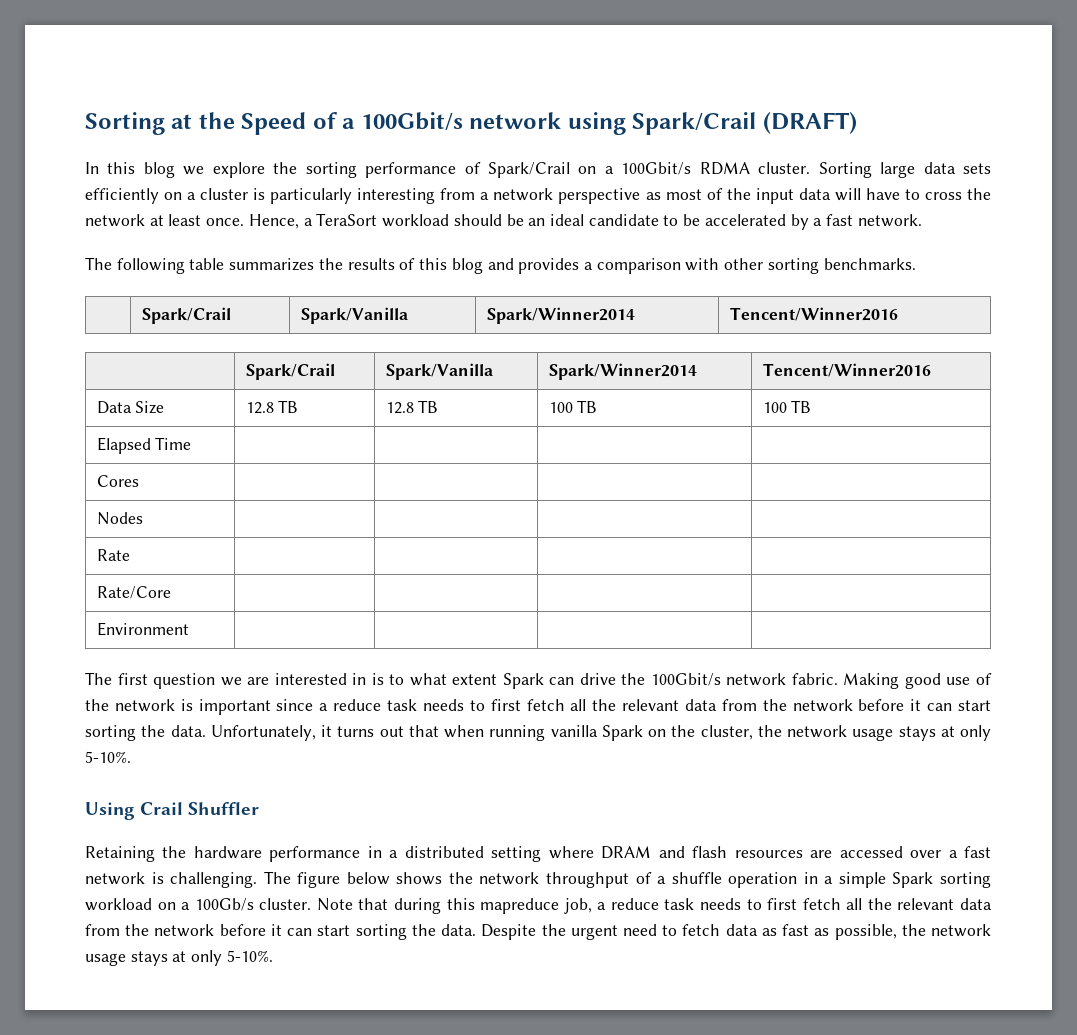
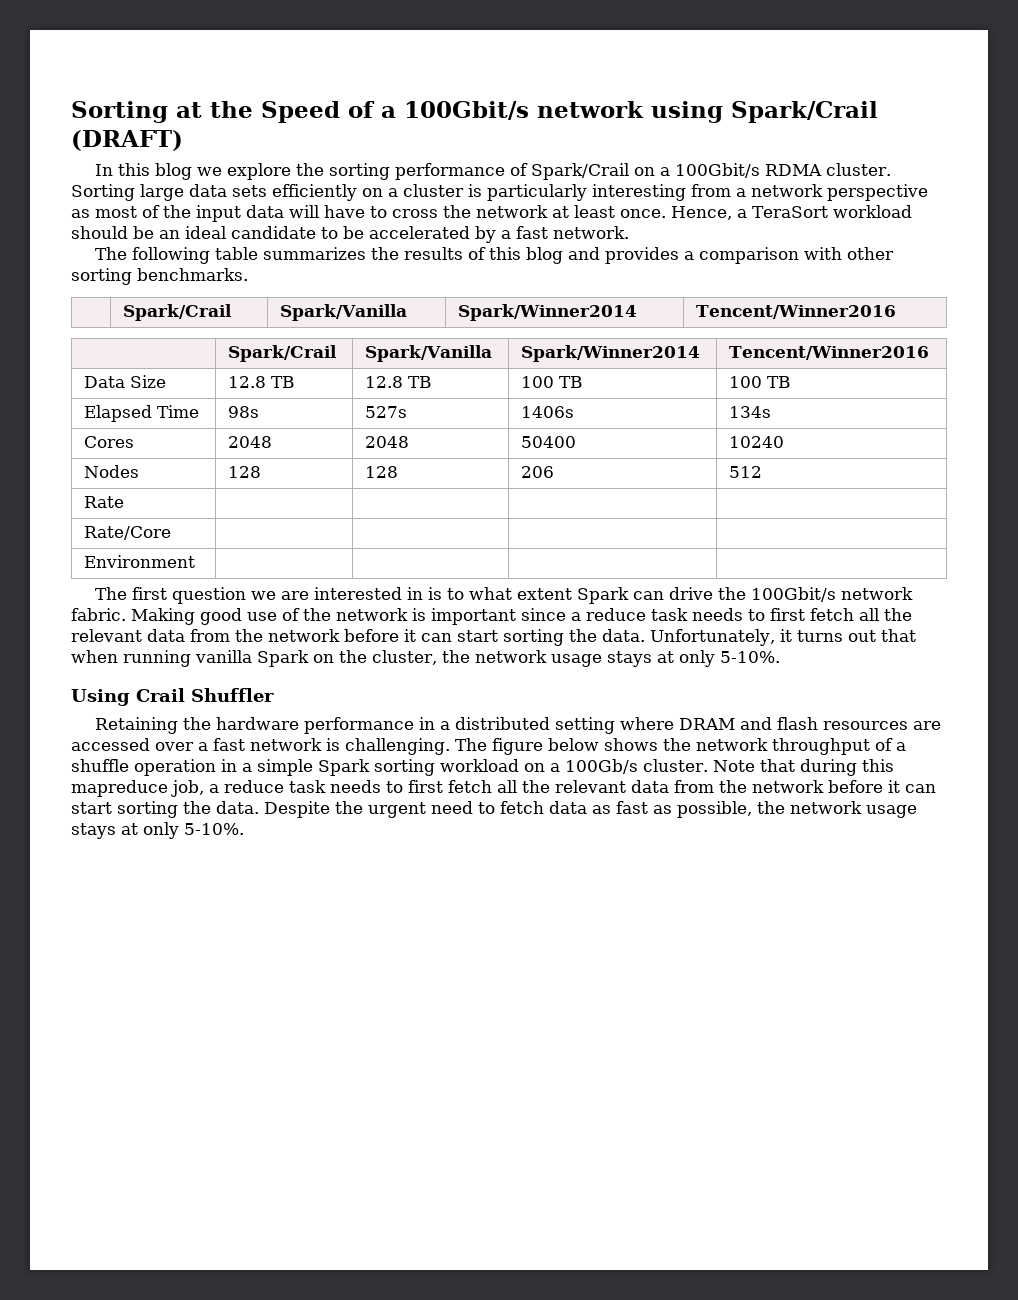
[96,475,139,487] [96,512,143,525] | | | // Cores | | | | // Nodes | | | | -> [228,406,260,418] [365,406,408,418] [521,406,575,418] [729,406,772,418] [84,436,135,448] [228,436,273,448] [365,436,410,448] [521,436,577,448] [729,436,785,448] [84,465,140,478] [228,466,262,478] [365,466,399,478] [521,466,555,478] [729,466,763,478] 98s | 527s | 1406s | 134s // Cores | 2048 | 2048 | 50400 | 10240 // Nodes | 128 | 128 | 206 | 512

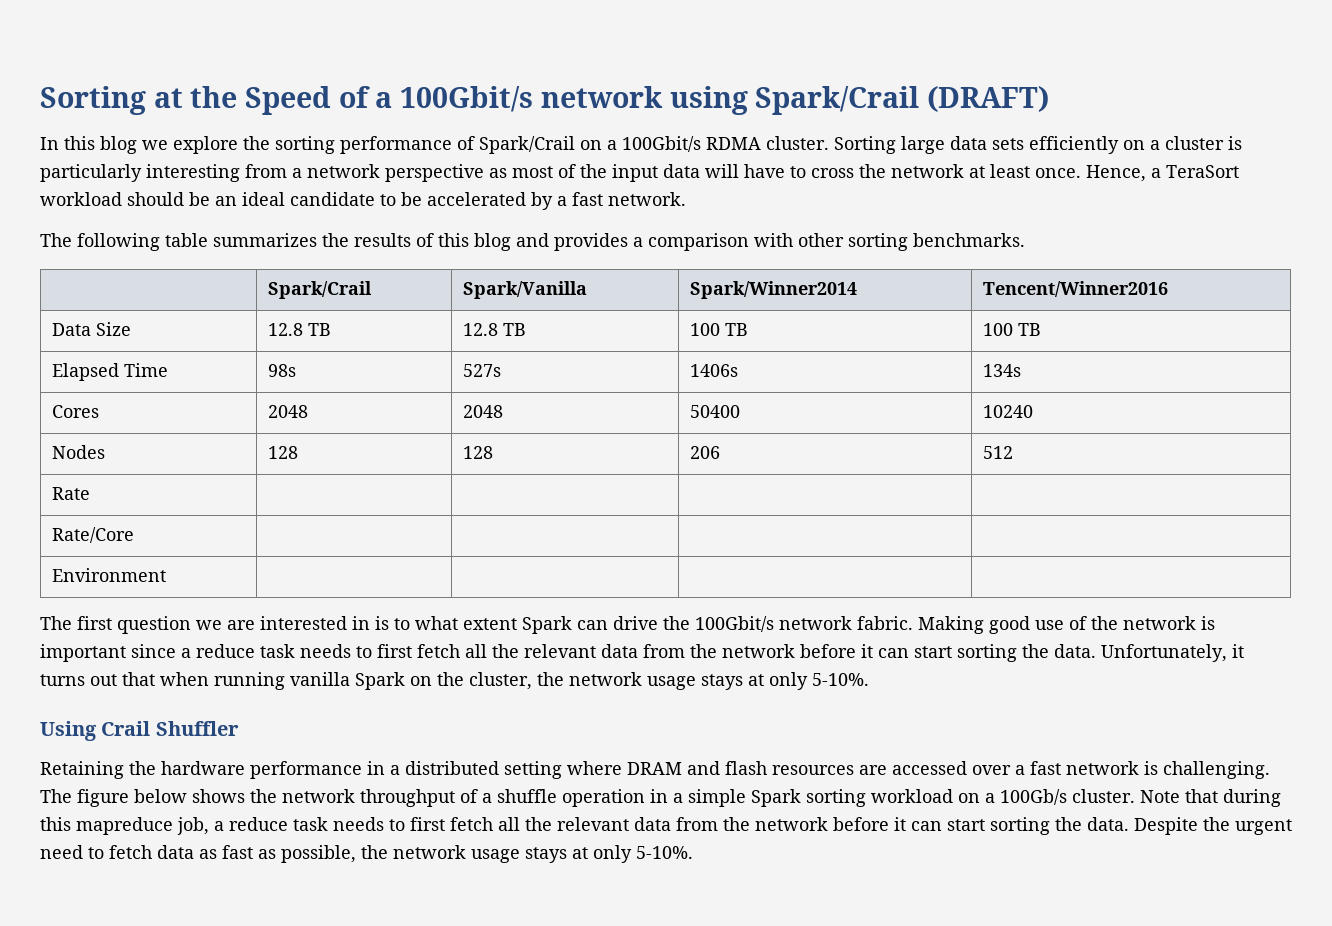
[228,345,338,362] [365,345,493,362] [521,345,701,362] [729,346,930,360] // | Spark/Crail | Spark/Vanilla | Spark/Winner2014 | Tencent/Winner2016 -> (1168, 289) none

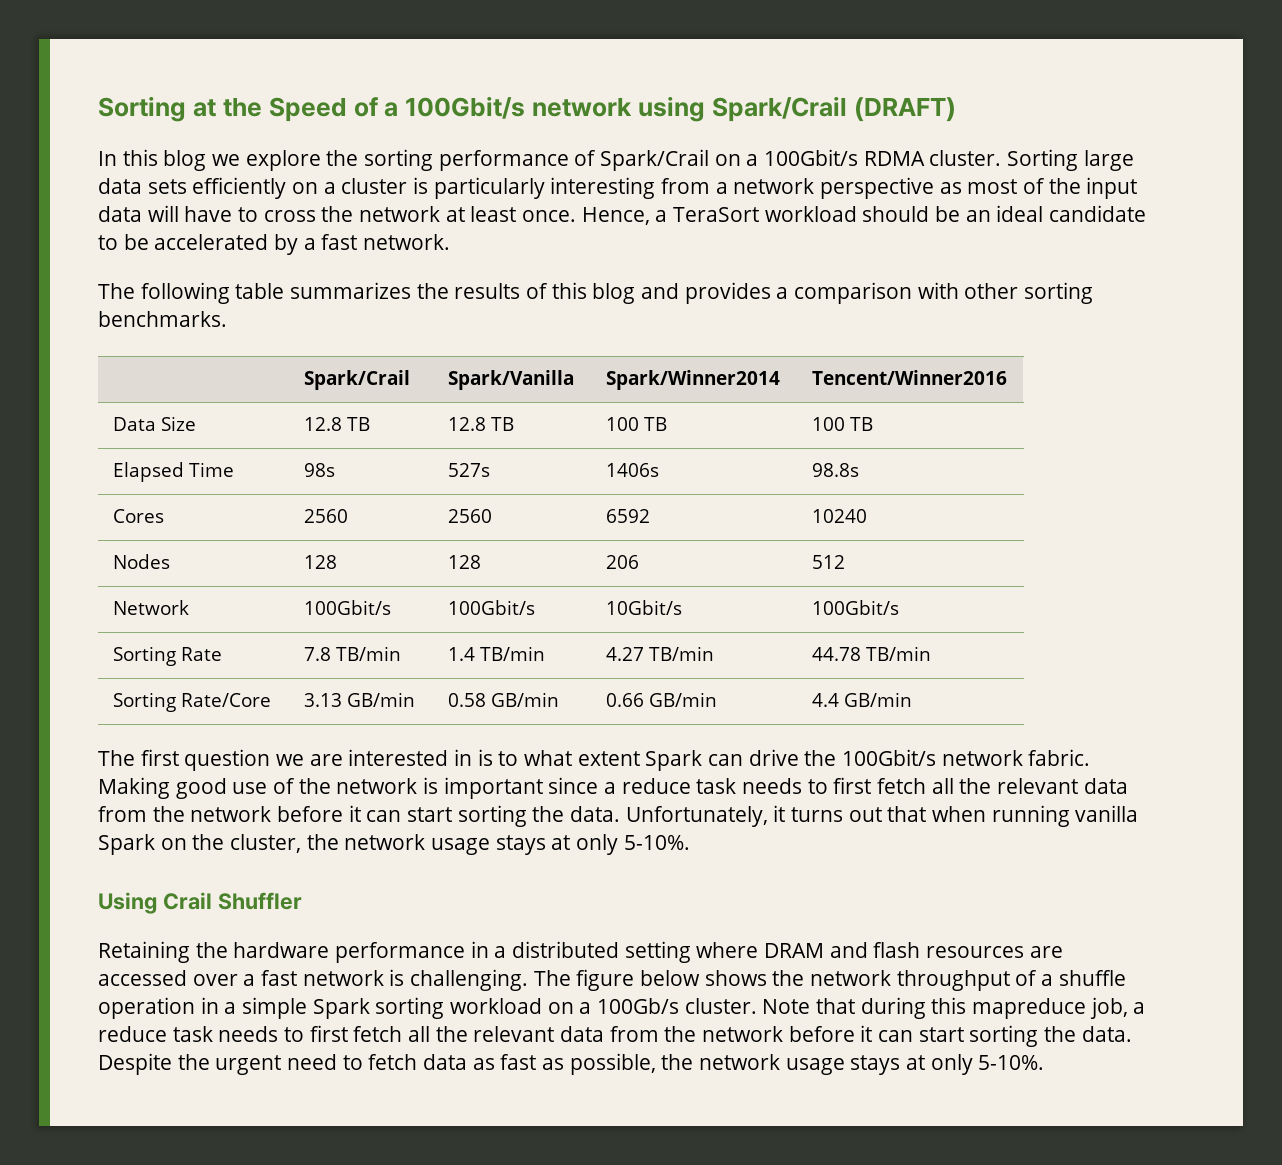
[982,364,1021,377] 134s -> [812,463,860,477] 98.8s
[267,405,308,418] [462,405,503,418] [689,405,740,418] 2048 | 2048 | 50400 -> [304,509,349,523] [448,509,493,523] [606,509,651,523] 2560 | 2560 | 6592
[51,487,90,500] [51,527,134,543] [51,568,166,582] Rate | | | | // Rate/Core | | | | // Environment | | | | -> [113,600,190,615] [304,600,392,615] [448,600,536,615] [606,600,683,615] [812,600,900,615] [113,646,223,666] [304,646,402,661] [448,646,546,661] [606,646,715,661] [812,646,932,661] [113,692,272,712] [304,692,416,707] [448,692,560,707] [606,692,718,707] [812,692,913,707] Network | 100Gbit/s | 100Gbit/s | 10Gbit/s | 100Gbit/s // Sorting Rate | 7.8 TB/min | 1.4 TB/min | 4.27 TB/min | 44.78 TB/min // Sorting Rate/Core | 3.13 GB/min | 0.58 GB/min | 0.66 GB/min | 4.4 GB/min

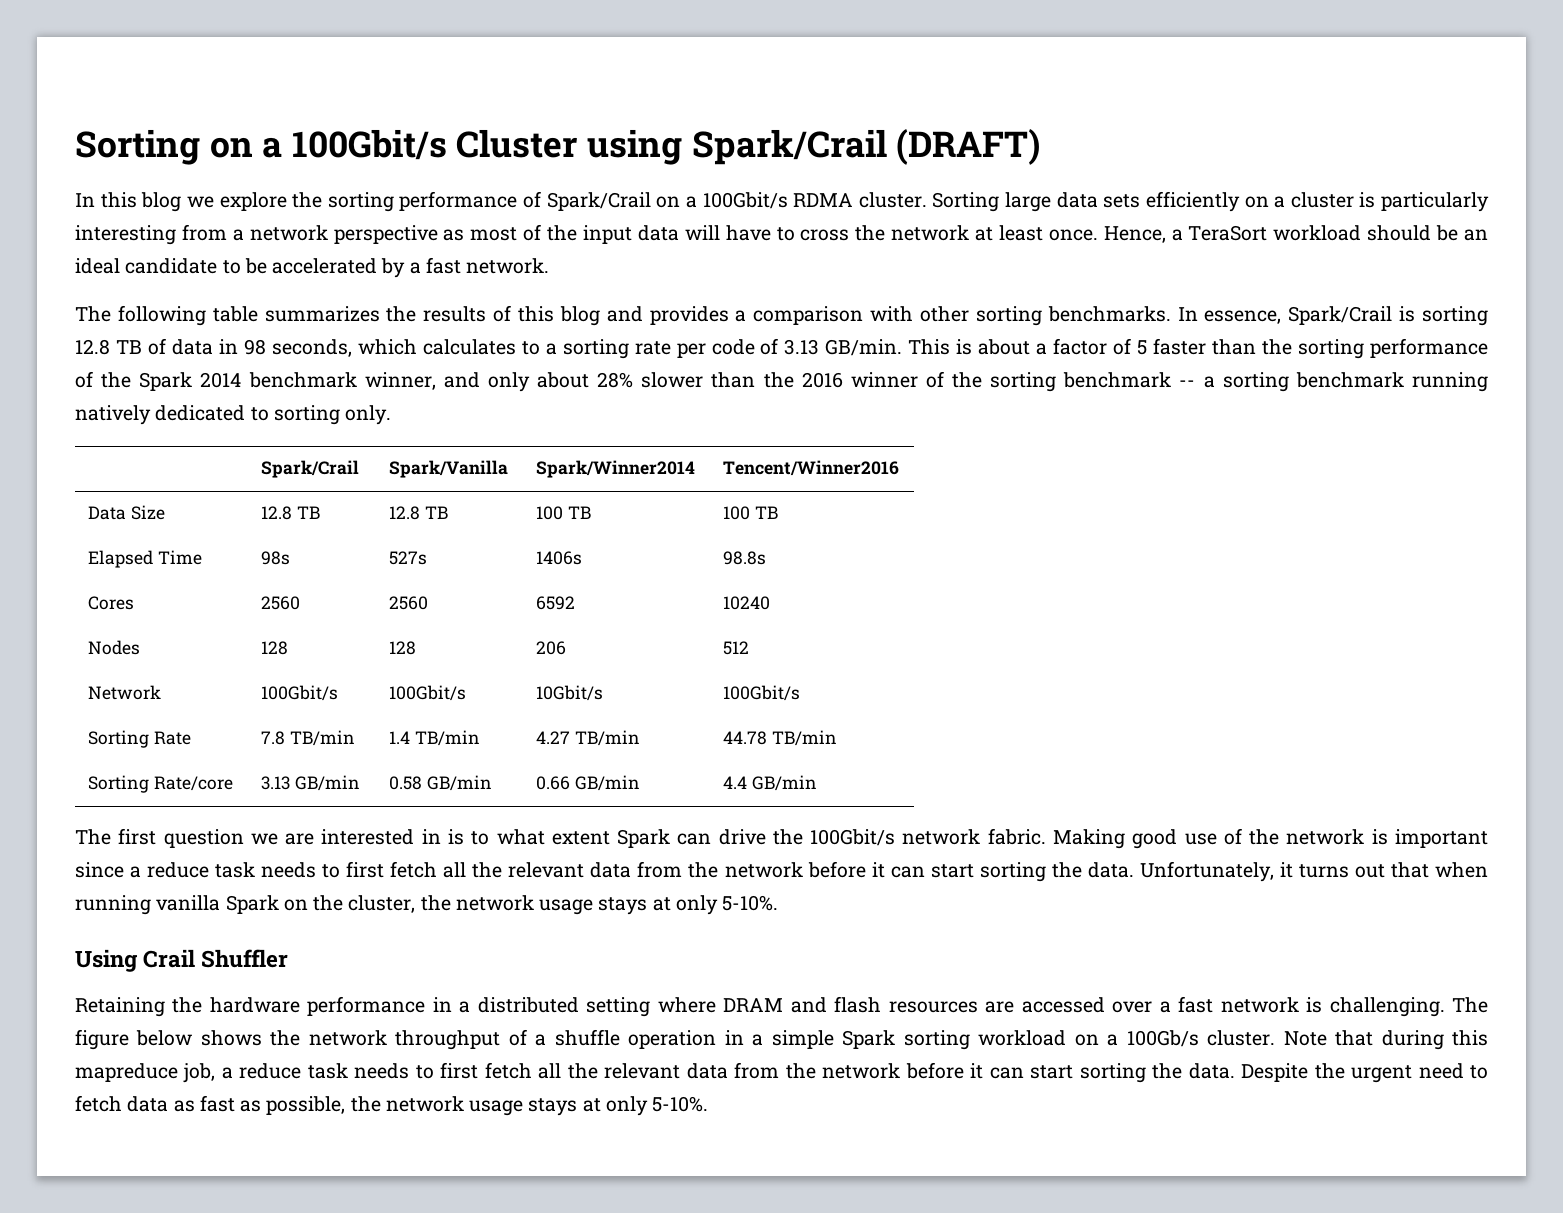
[98,96,633,122] Sorting at the Speed of a 100Gbit/s network -> [75,129,578,165] Sorting on a 100Gbit/s Cluster
(227, 319) none -> [1177,306,1489,326] [75,338,1488,359] [75,371,1489,392] [75,405,392,425] In essence, Spark/Crail is sorting 12.8 TB of data in 98 seconds, which calculates to a sorting rate per code of 3.13 GB/min. This is about a factor of 5 faster than the sorting performance of the Spark 2014 benchmark winner, and only about 28% slower than the 2016 winner of the sorting benchmark -- a sorting benchmark running natively dedicated to sorting only.
[181,693,272,707] Rate/Core -> [154,776,234,791] Rate/core

